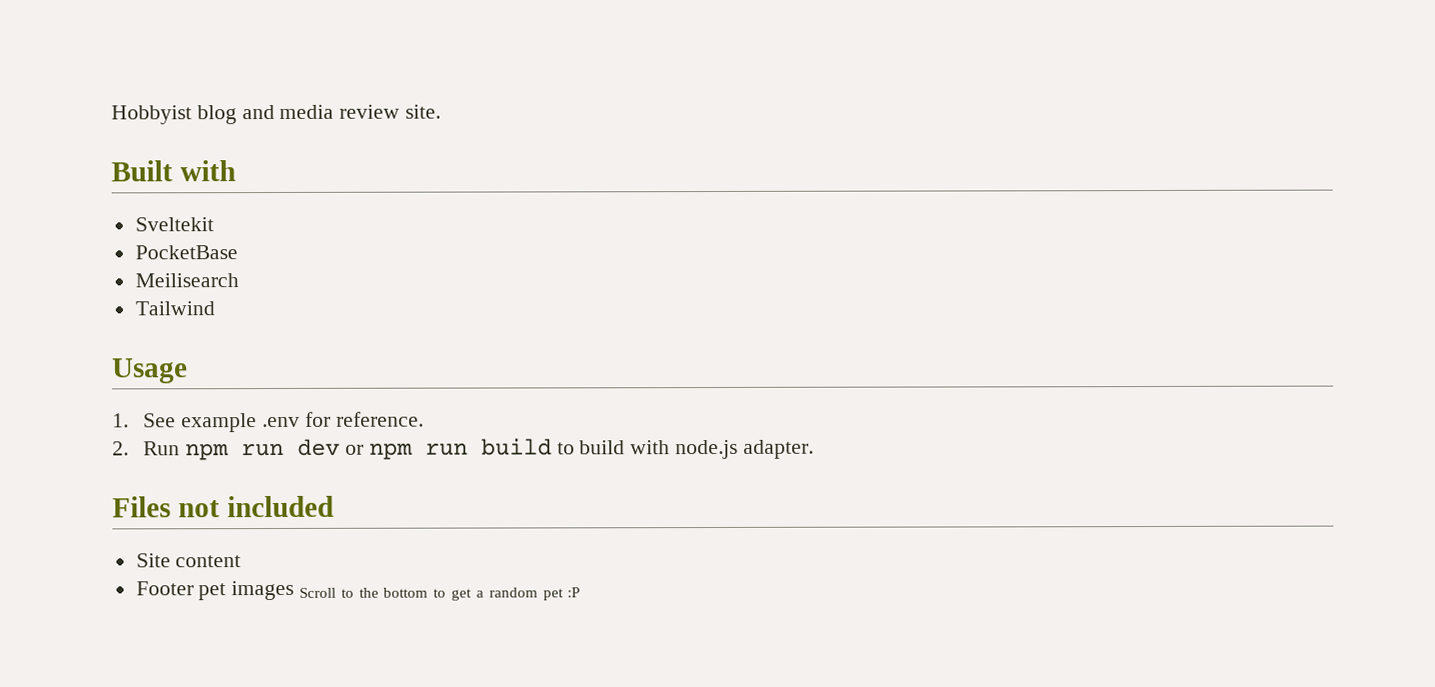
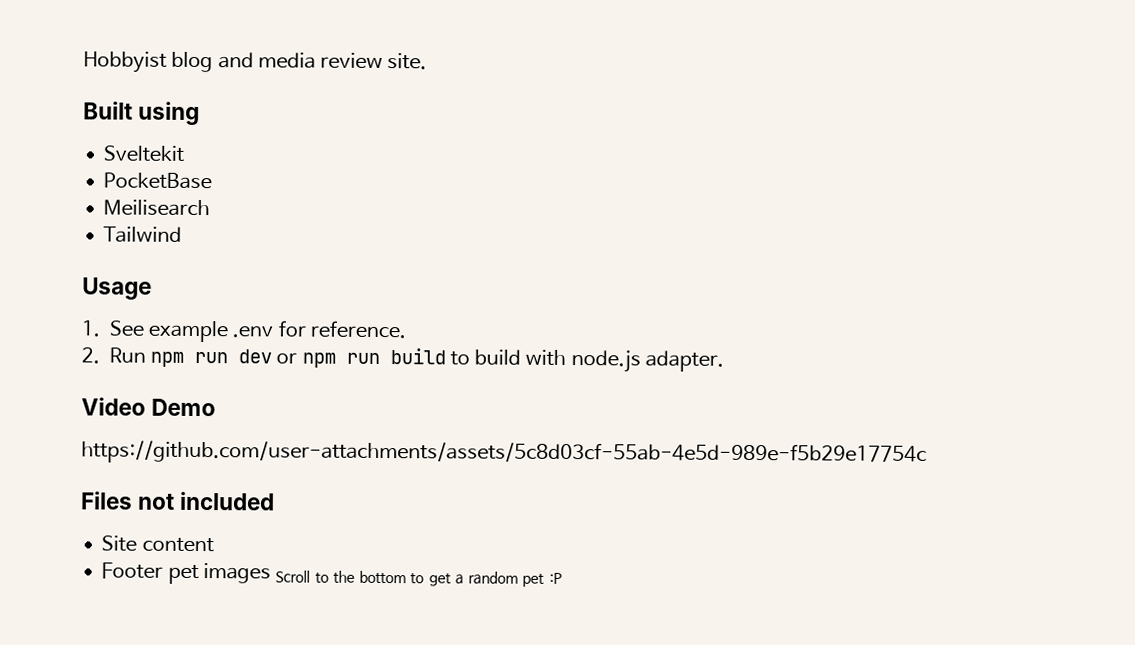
[179,160,236,182] with -> [138,101,201,126] using
(814, 449) none -> [81,397,217,417] [81,440,927,467] // Video Demo // https://github.com/user-attachments/assets/5c8d03cf-55ab-4e5d-989e-f5b29e17754c

